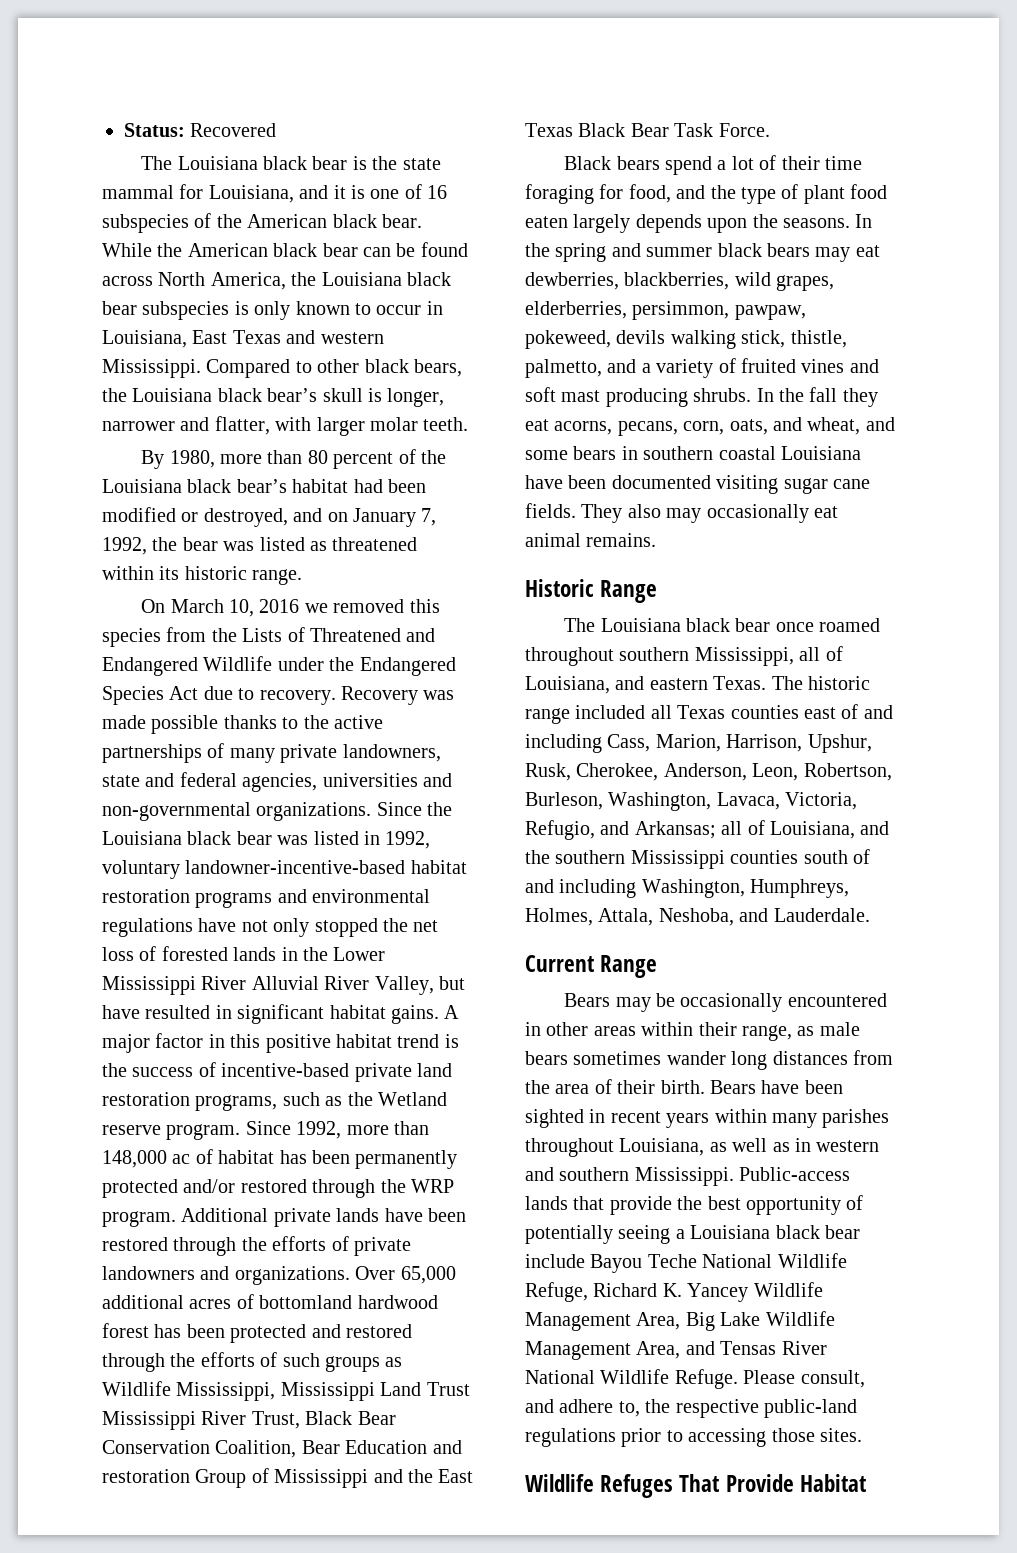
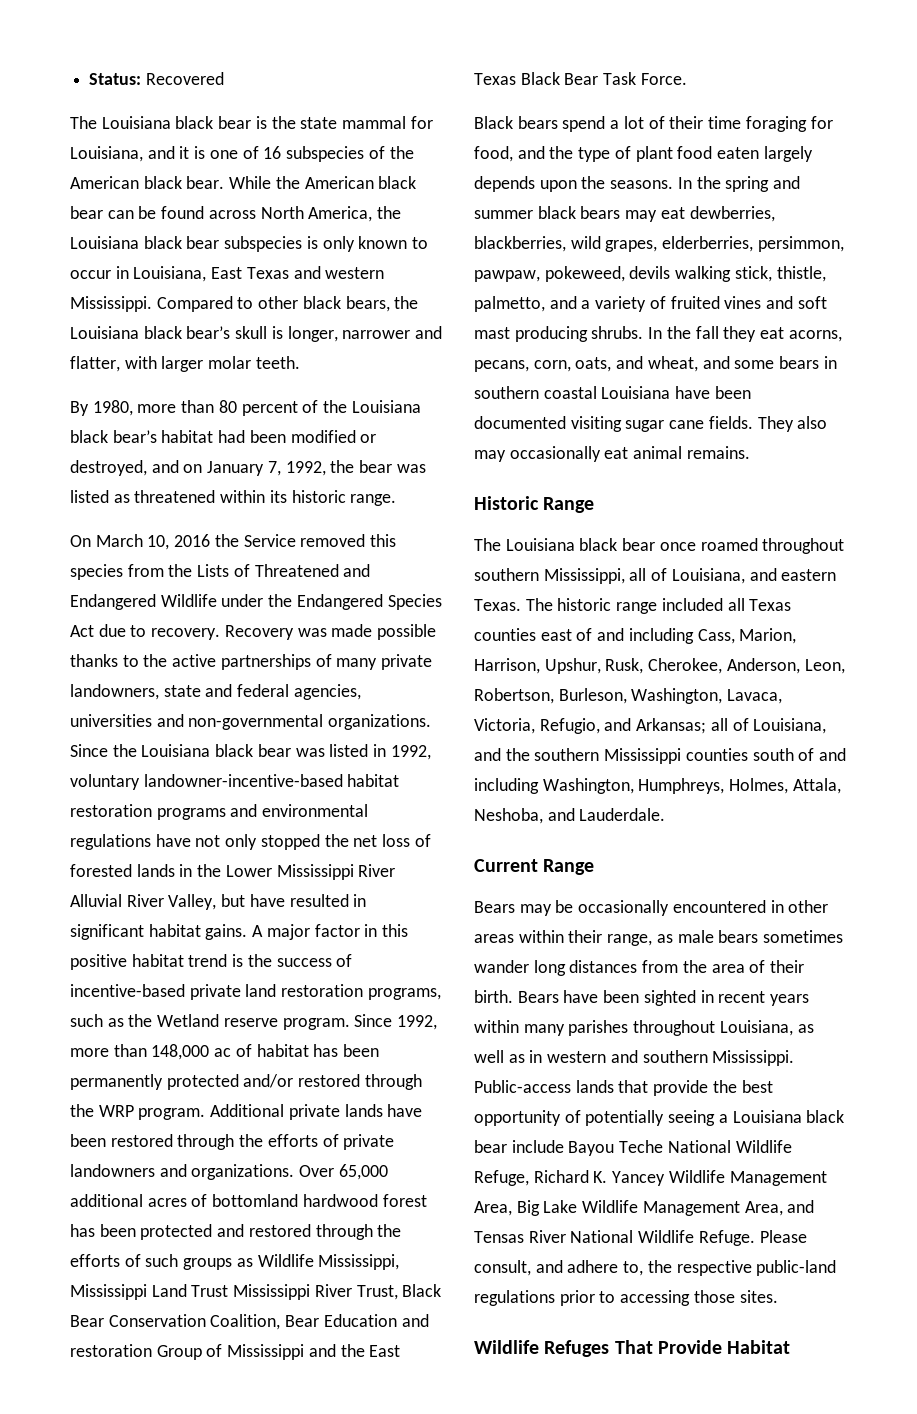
[304,603,328,613] we -> [214,534,296,547] the Service

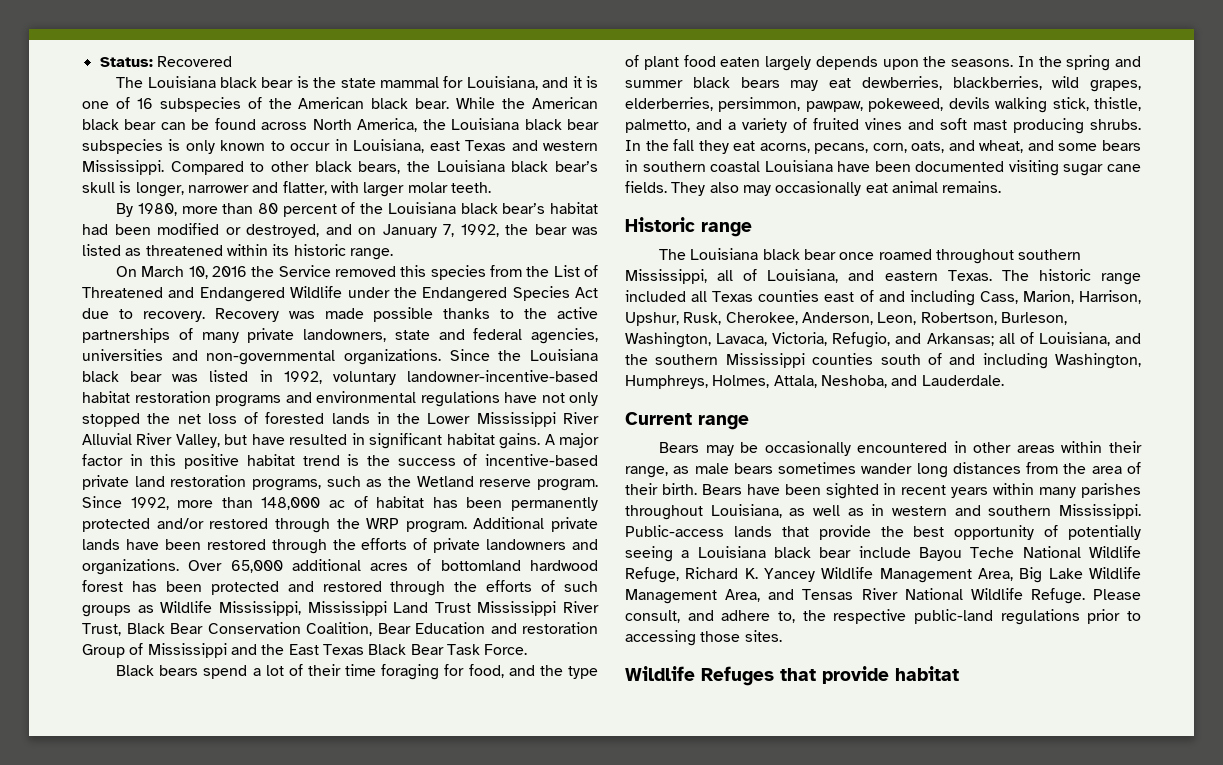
[211,267,243,279] East -> [429,141,460,151] east
[197,564,230,577] Lists -> [553,265,580,277] List
[543,497,595,513] Range -> [701,222,752,237] range
[543,859,595,875] Range -> [698,415,749,430] range
[614,1340,791,1354] That Provide Habitat -> [780,666,959,684] that provide habitat

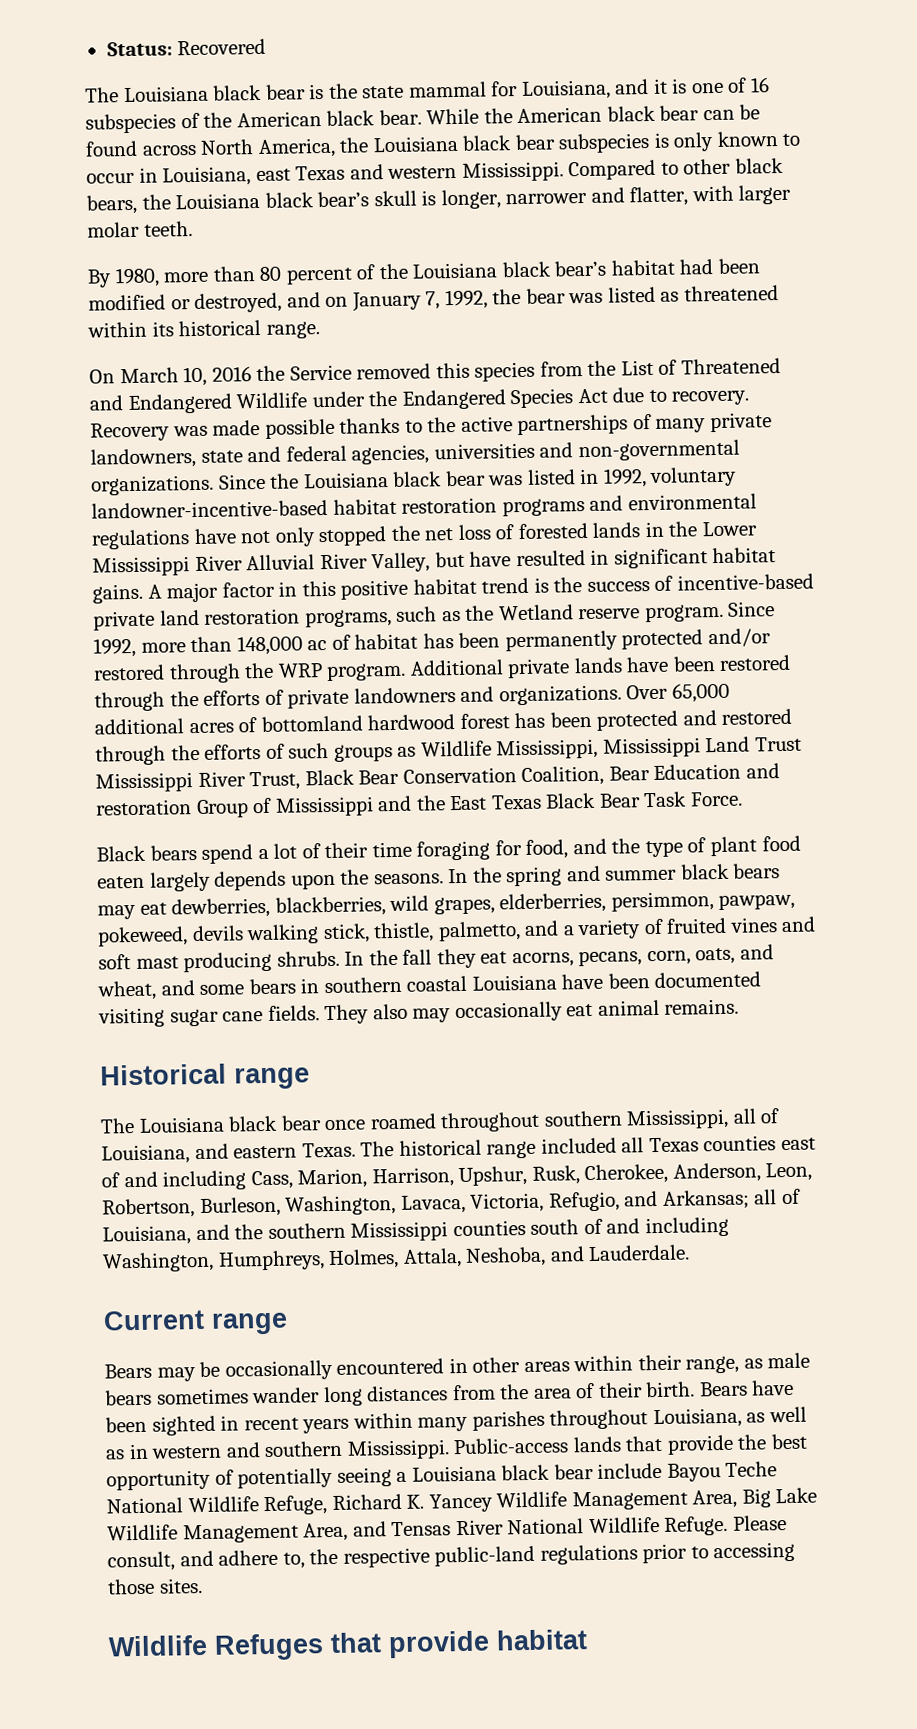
[293,244,346,256] historic -> [178,319,262,337] historical
[625,217,695,232] Historic -> [100,1063,227,1086] Historical
[1038,269,1091,281] historic -> [398,1139,482,1156] historical

